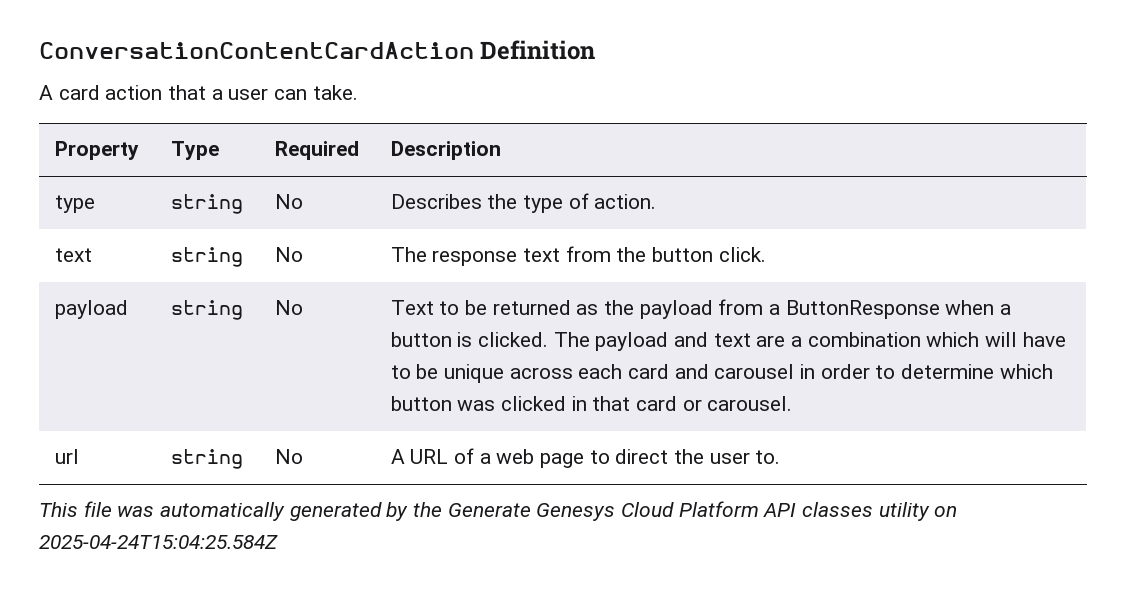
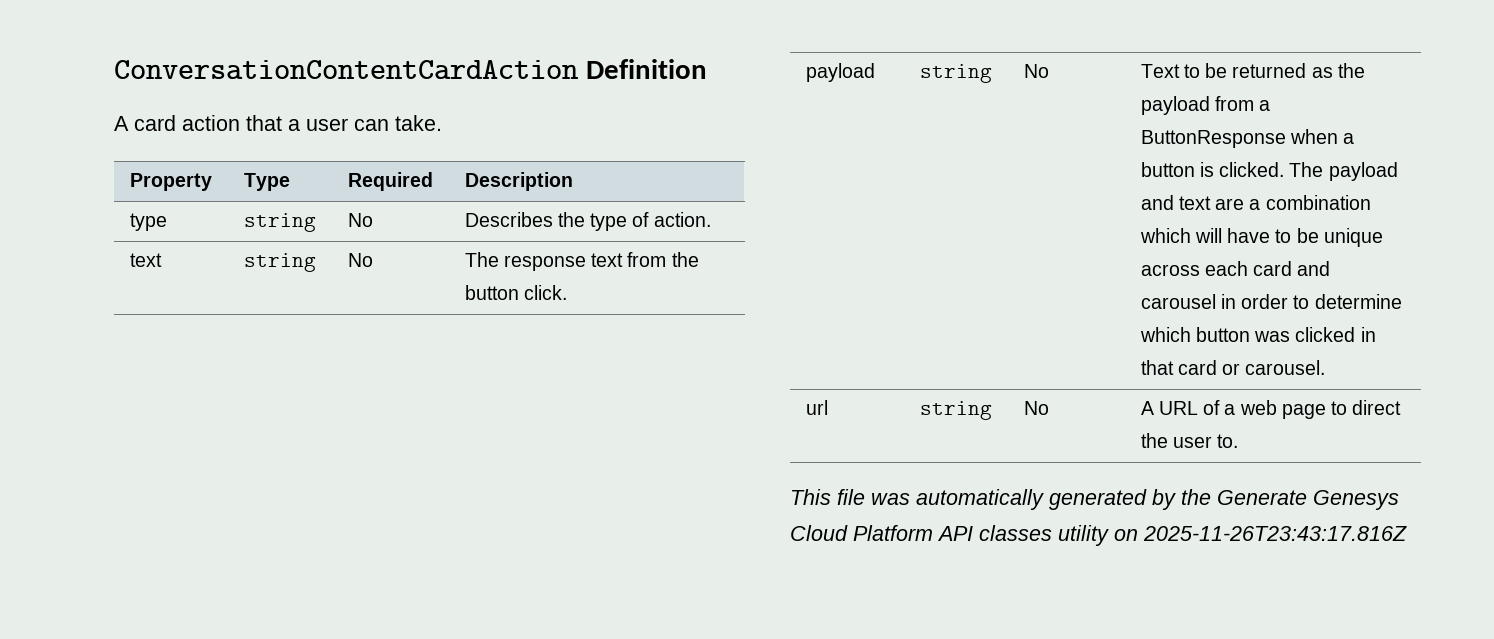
[39,535,278,549] 2025-04-24T15:04:25.584Z -> [1143,526,1407,541] 2025-11-26T23:43:17.816Z

